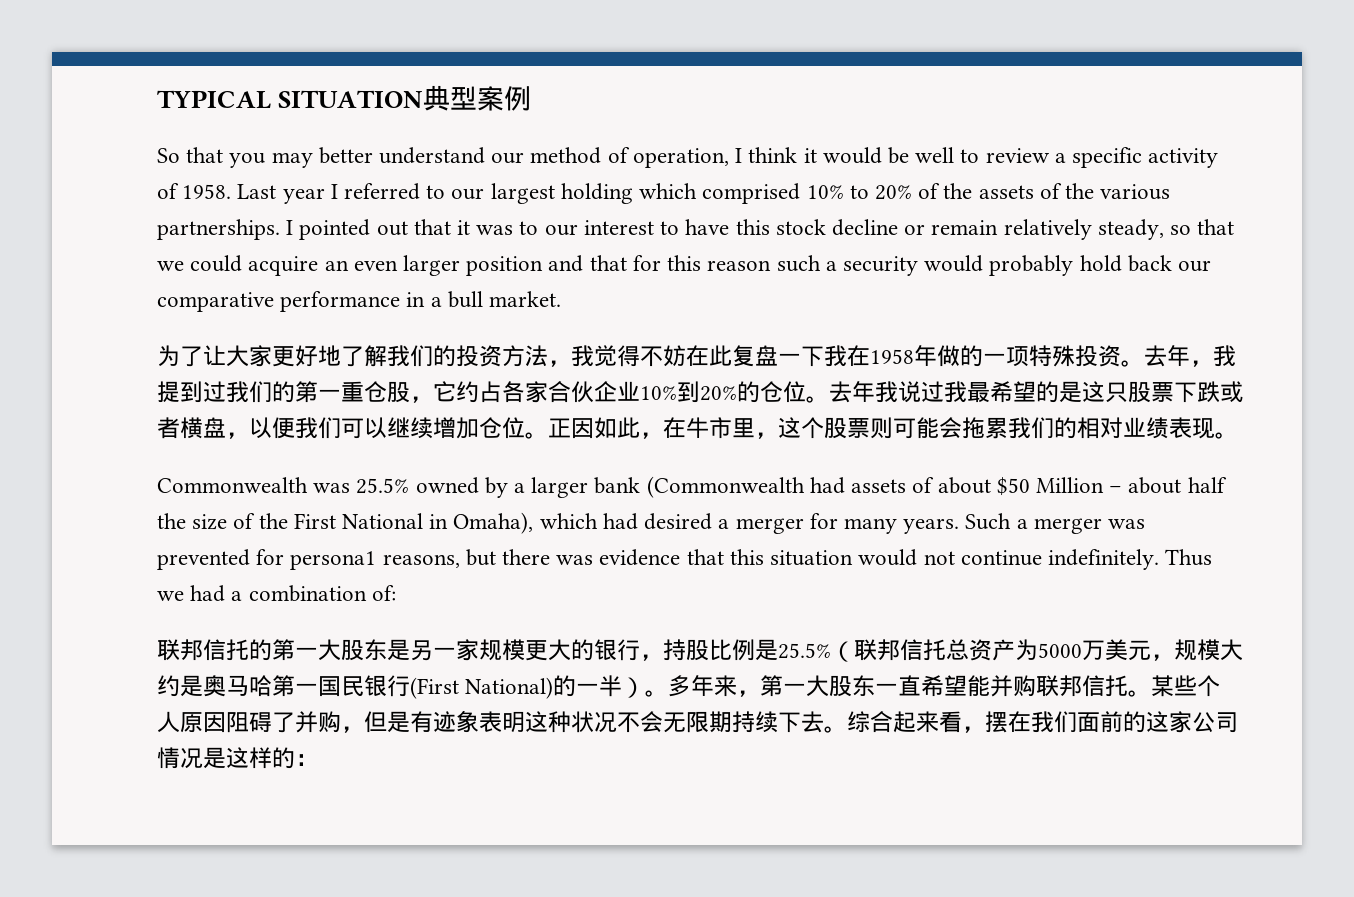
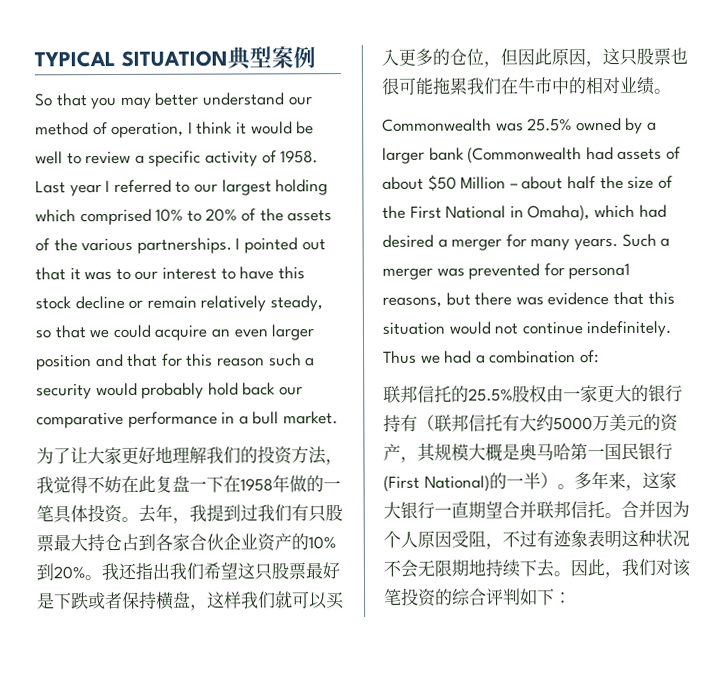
[341,346,364,367] 了 -> [172,446,190,463] 理
[824,345,847,367] 我 -> (224, 484) none
[1006,345,1075,367] 项特殊 -> [36,505,88,524] 笔具体
[272,381,502,403] 的第一重仓股，它约占 -> [291,504,343,523] [36,533,156,552] 有只股票最大持仓占到
(640, 391) none -> [257,533,309,552] 资产的
[737,381,1174,403] 的仓位。去年我说过我最希望的是这只股票 -> [84,561,340,581] [37,592,55,610] 。我还指出我们希望这只股票最好是
[180,417,1054,439] 横盘，以便我们可以继续增加仓位。正因如此，在牛市里，这个股票则可能会拖累我们 -> [121,590,345,611] [381,47,688,68] [381,77,570,95] 保持横盘，这样我们就可以买入更多的仓位，但因此原因，这只股票也很可能拖累我们在牛市中
[1169,417,1215,439] 表现 -> (655, 85) none
[272,639,831,661] 第一大股东是另一家规模更大的银行，持股比例是25.5% -> [468,384,683,404] [383,414,418,432] 25.5%股权由一家更大的银行持有
[946,639,1038,661] 总资产为 -> [502,414,554,432] 有大约
[1151,639,1243,661] [157,675,180,697] ，规模大约 -> [643,413,679,432] [383,442,503,463] 的资产，其规模大概
[760,675,1221,697] [157,711,410,733] 第一大股东一直希望能并购联邦信托。某些个人原因阻碍了并购，但是 -> [641,471,677,490] [383,500,690,519] [383,530,537,550] 这家大银行一直期望合并联邦信托。合并因为个人原因受阻，不过
(732, 722) none -> [468,559,486,577] 地
[847,711,1238,733] [157,747,295,769] 综合起来看，摆在我们面前的这家公司情况是这样的 -> [570,558,691,579] [383,587,555,607] 因此，我们对该笔投资的综合评判如下

